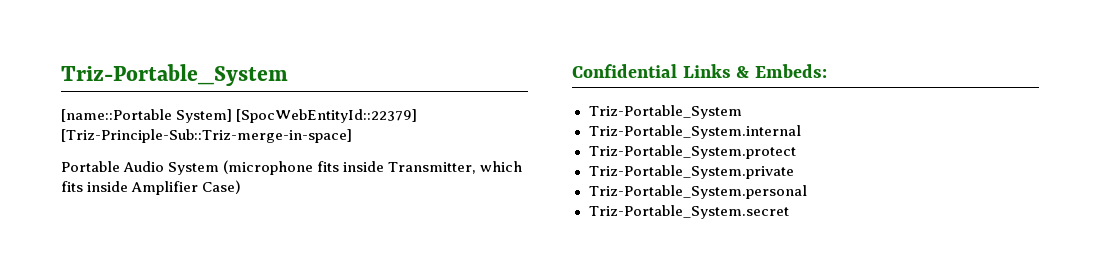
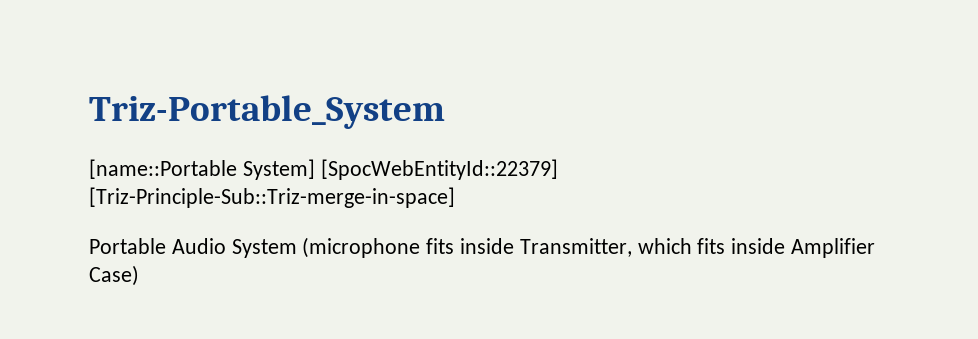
[572,64,828,78] [588,105,742,119] [588,125,801,139] [588,145,796,159] [588,165,794,179] [588,185,807,199] [588,205,789,219] // Confidential Links & Embeds: // Triz-Portable_System // Triz-Portable_System.internal // Triz-Portable_System.protect // Triz-Portable_System.private // Triz-Portable_System.personal // Triz-Portable_System.secret -> (139, 275) none

